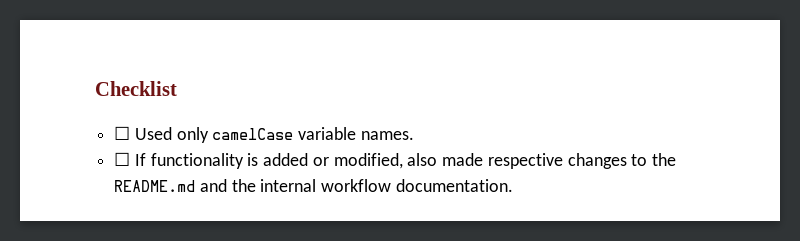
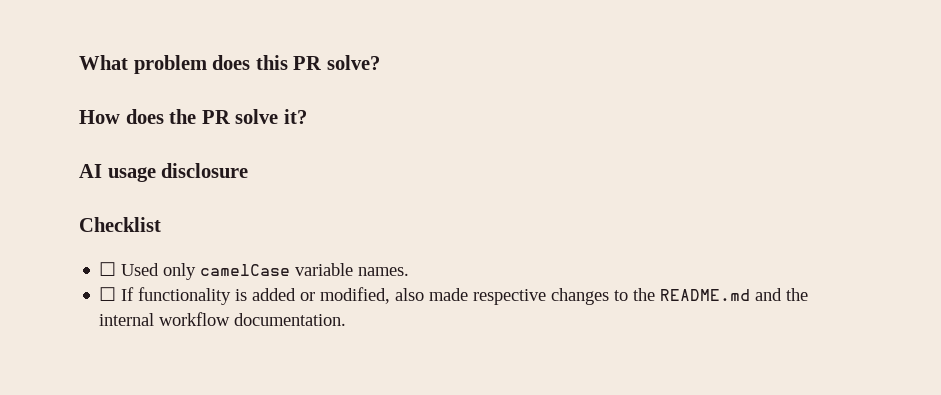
(95, 88) none -> [79,55,380,74] [79,109,307,124] [79,163,249,182] What problem does this PR solve? // How does the PR solve it? // AI usage disclosure //

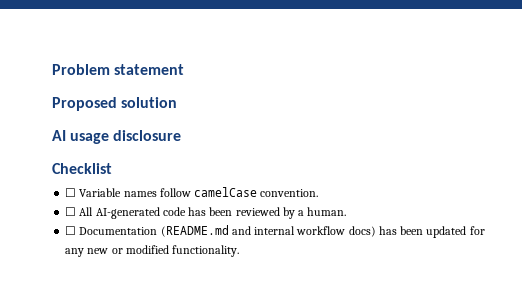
[79,55,380,74] [79,109,307,124] What problem does this PR solve? // How does the PR solve it? -> [52,64,185,75] [52,97,178,111] Problem statement // Proposed solution
[121,263,410,280] [99,287,809,305] [99,312,347,326] Used only camelCase variable names. // ☐ If functionality is added or modified, also made respective changes to the README.md and the internal workflow documentation. -> [79,187,319,197] [65,207,347,219] [65,225,485,238] [65,245,240,257] Variable names follow camelCase convention. // ☐ All AI-generated code has been reviewed by a human. // ☐ Documentation (README.md and internal workflow docs) has been updated for any new or modified functionality.

